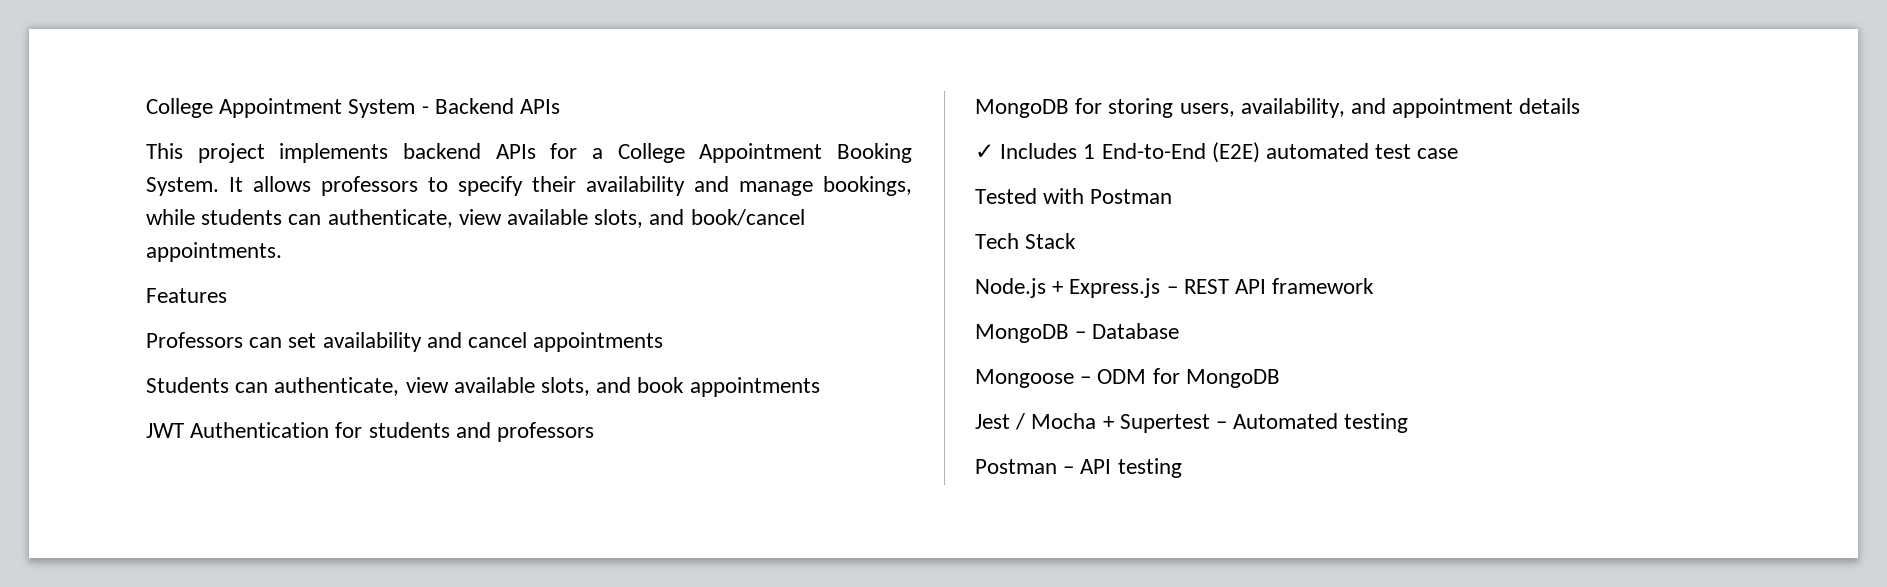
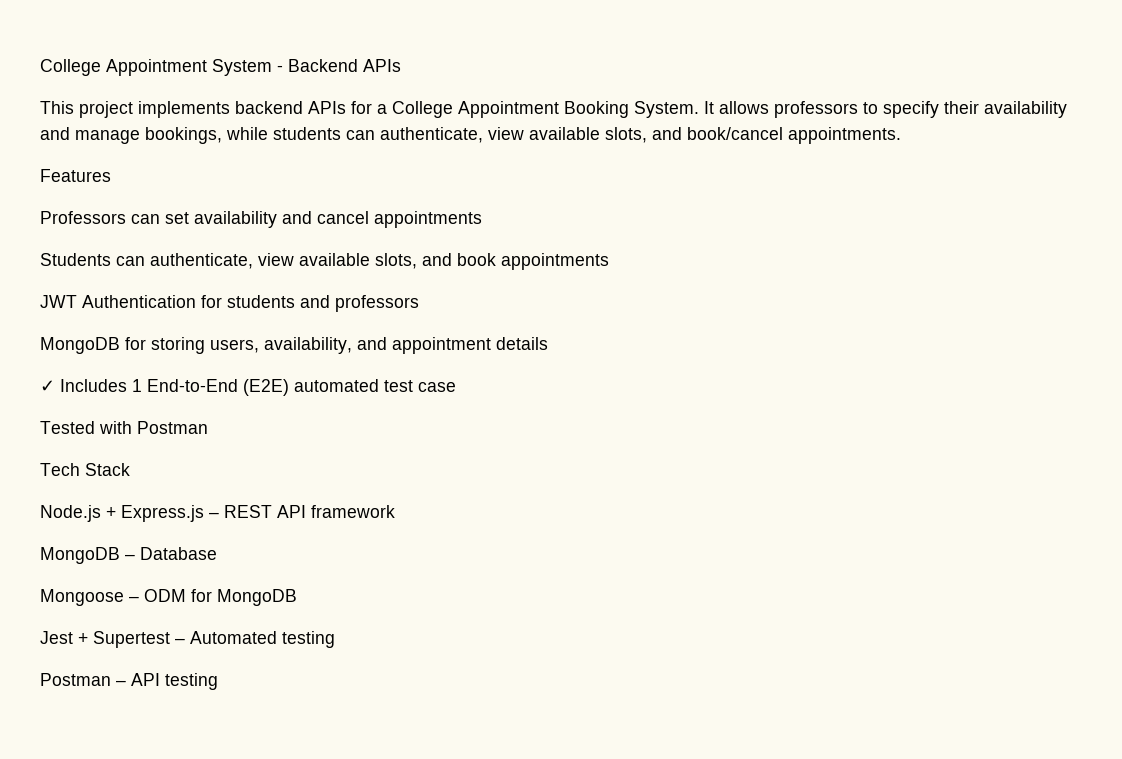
[1015,413,1097,430] / Mocha -> (73, 637) none

